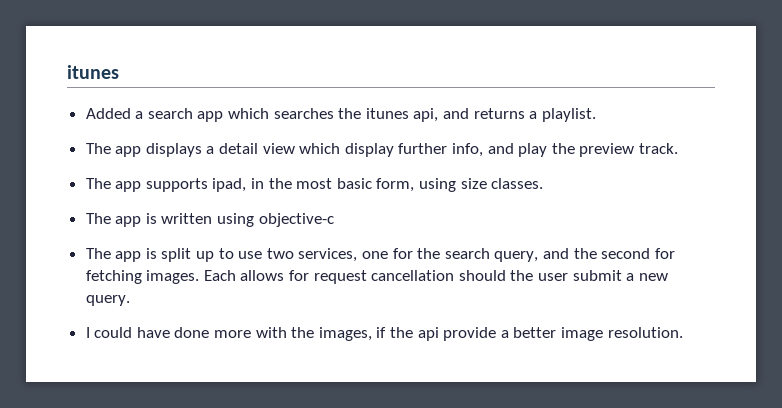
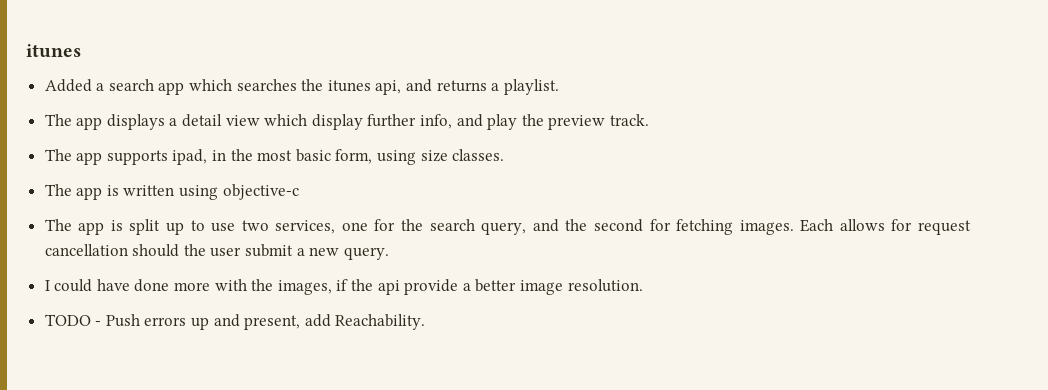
(683, 332) none -> [44,314,426,330] // TODO - Push errors up and present, add Reachability.

